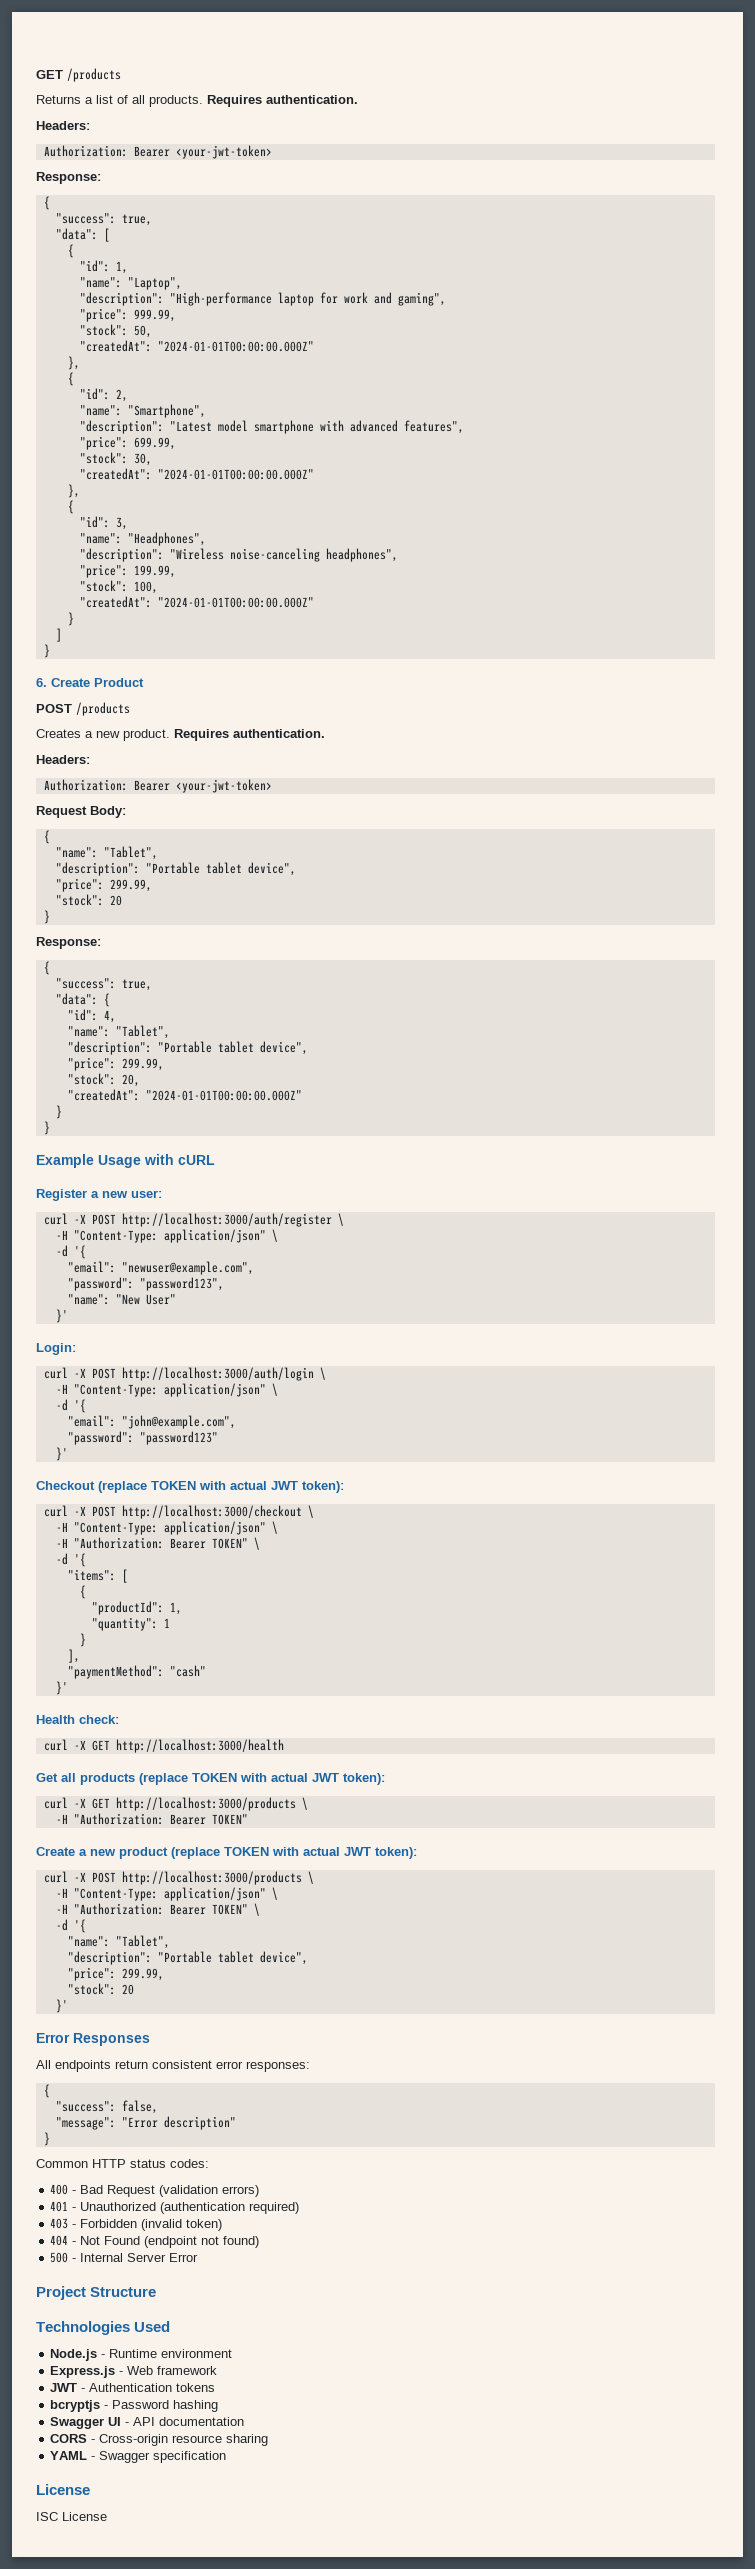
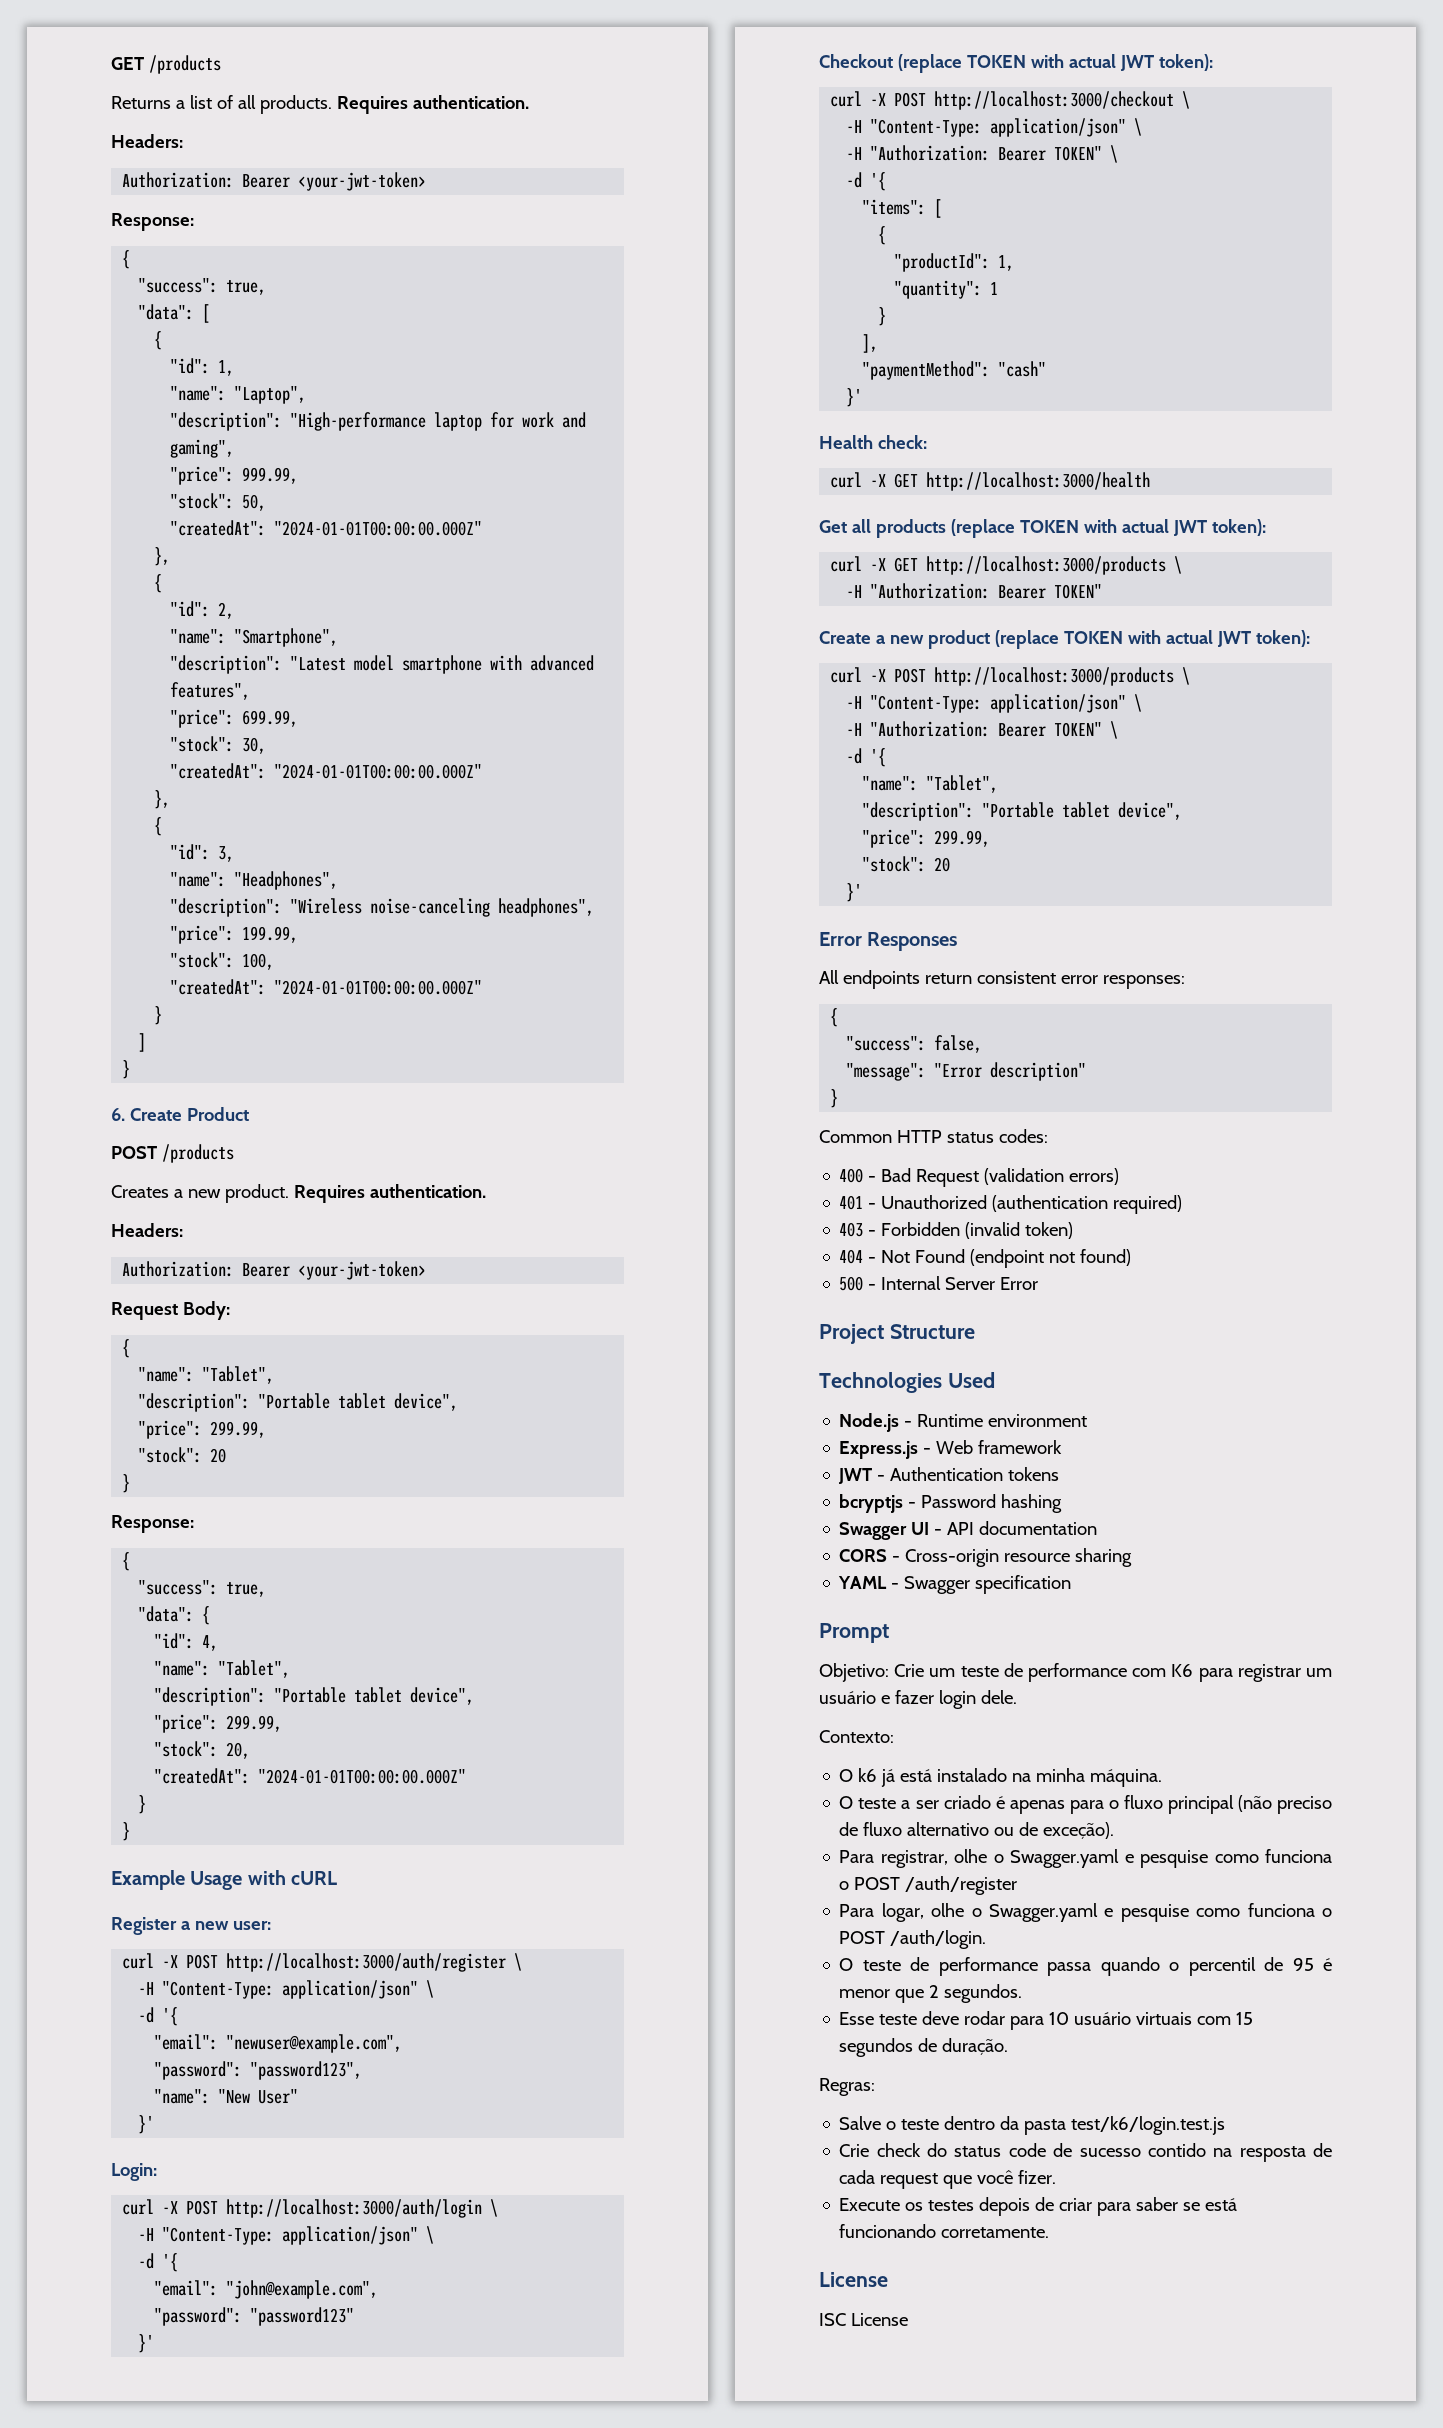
(227, 2457) none -> [819,1623,889,1643] [819,1663,1332,1682] [819,1690,1017,1709] [819,1730,894,1743] [839,1768,1163,1787] [839,1795,1332,1814] [839,1822,1115,1839] [839,1849,1332,1868] [839,1876,1018,1895] [839,1903,1332,1922] [839,1930,987,1949] [839,1957,1332,1976] [839,1984,1023,2003] [839,2011,1254,2030] [839,2038,1009,2057] [819,2078,875,2096] [839,2116,1226,2135] [839,2143,1332,2162] [839,2170,1057,2189] [839,2197,1238,2216] [839,2224,1050,2238] // Prompt // Objetivo: Crie um teste de performance com K6 para registrar um usuário e fazer login dele. // Contexto: // O k6 já está instalado na minha máquina. // O teste a ser criado é apenas para o fluxo principal (não preciso de fluxo alternativo ou de exceção). // Para registrar, olhe o Swagger.yaml e pesquise como funciona o POST /auth/register // Para logar, olhe o Swagger.yaml e pesquise como funciona o POST /auth/login. // O teste de performance passa quando o percentil de 95 é menor que 2 segundos. // Esse teste deve rodar para 10 usuário virtuais com 15 segundos de duração. // Regras: // Salve o teste dentro da pasta test/k6/login.test.js // Crie check do status code de sucesso contido na resposta de cada request que você fizer. // Execute os testes depois de criar para saber se está funcionando corretamente.

